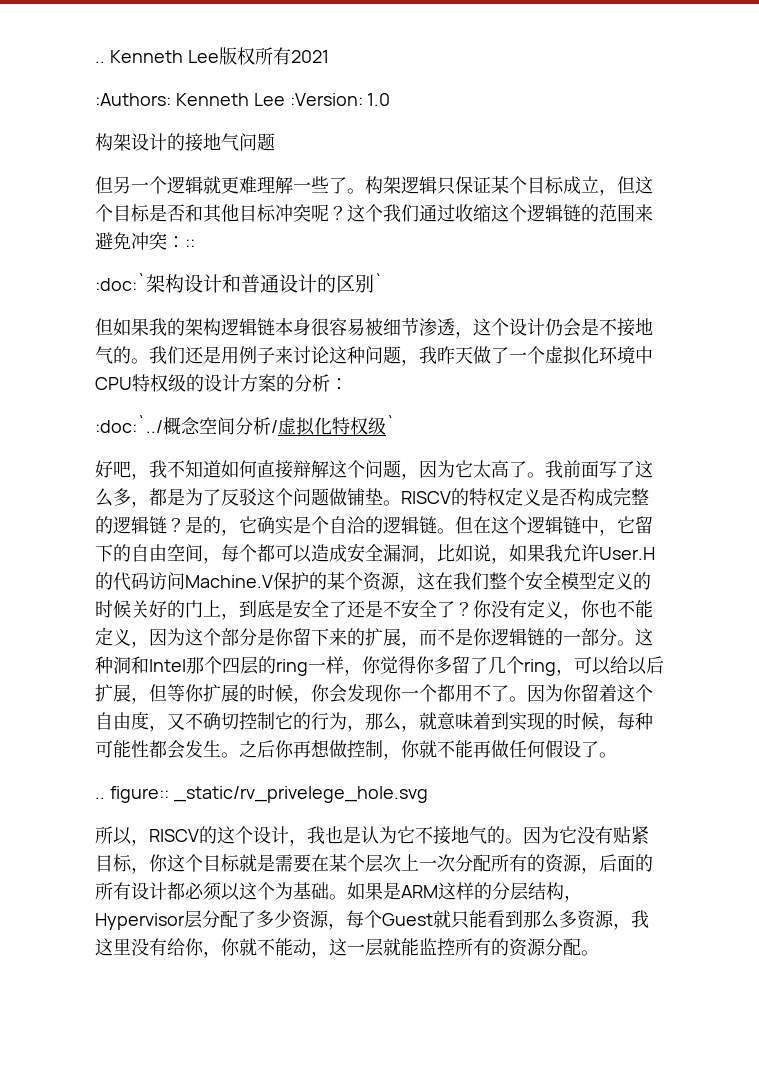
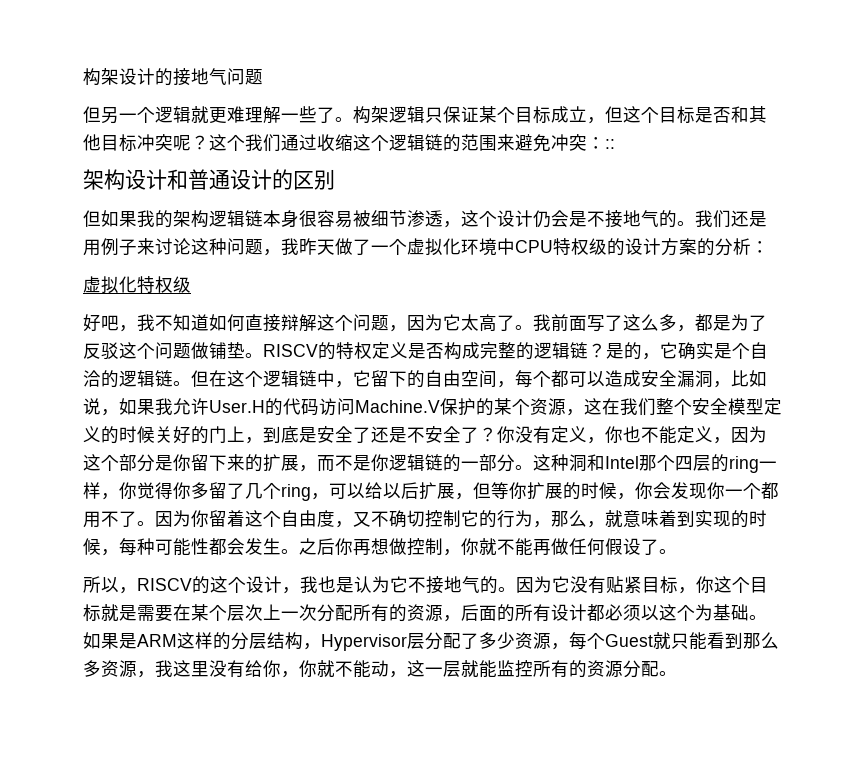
[95,47,329,65] [95,93,391,106] .. Kenneth Lee版权所有2021 // :Authors: Kenneth Lee :Version: 1.0 // -> (83, 77) none
[95,273,146,291] :doc:` -> (615, 144) none
[374,273,383,291] ` -> (335, 179) none
[95,415,278,435] :doc:`../概念空间分析/ -> (769, 247) none
[386,415,395,433] ` -> (191, 284) none
[95,786,428,803] // .. figure:: _static/rv_privelege_hole.svg -> (677, 551) none

